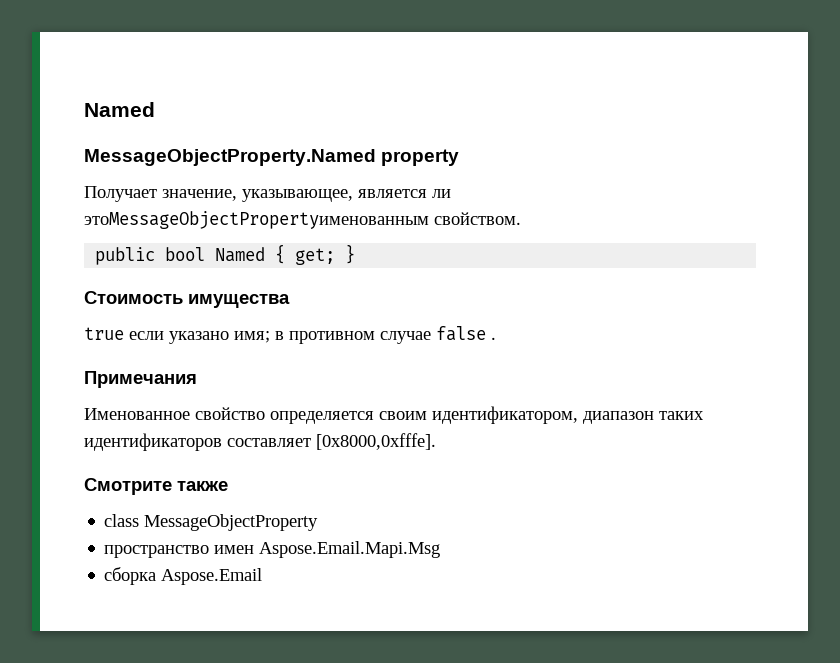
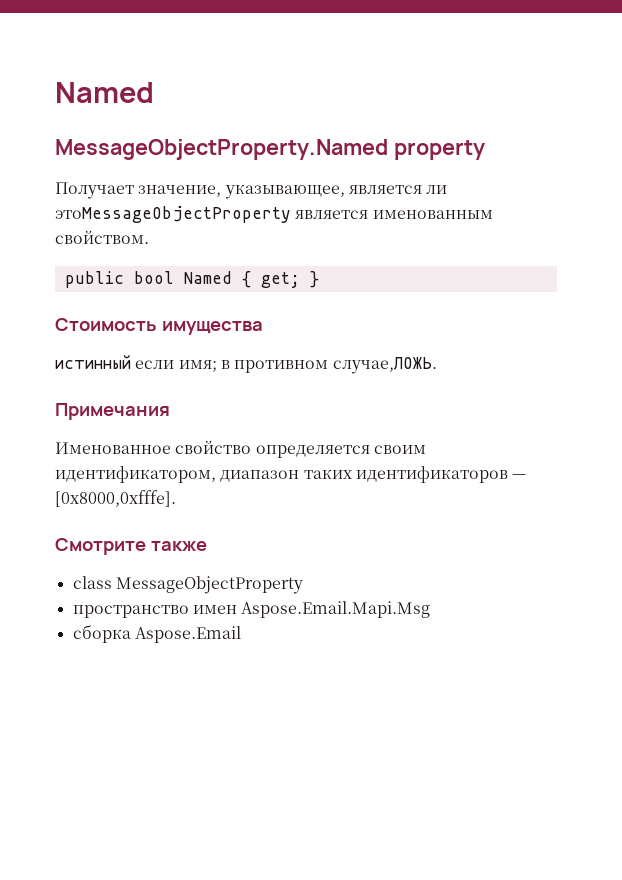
[84,211,429,229] этоMessageObjectPropertyименованным -> [55,206,493,223] этоMessageObjectProperty является именованным
[84,326,496,344] true если указано имя; в противном случае false . -> [55,355,437,374] истинный если имя; в противном случае,ЛОЖЬ.
[227,438,311,447] составляет -> [512,474,527,479] —

